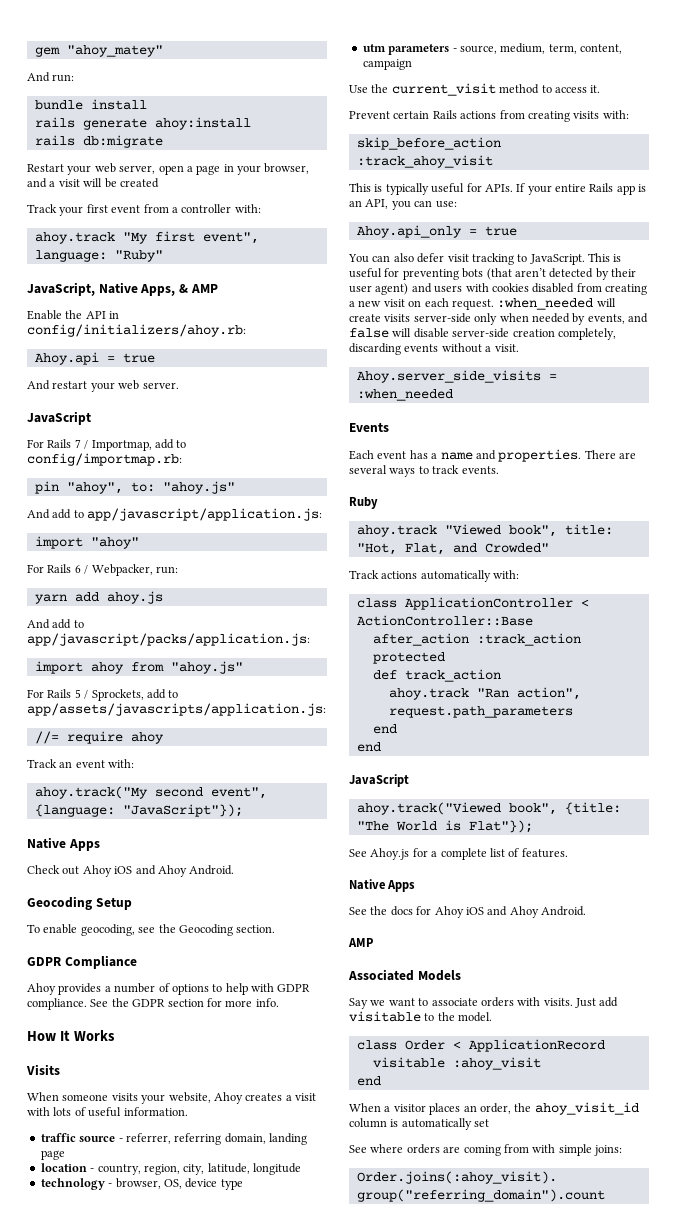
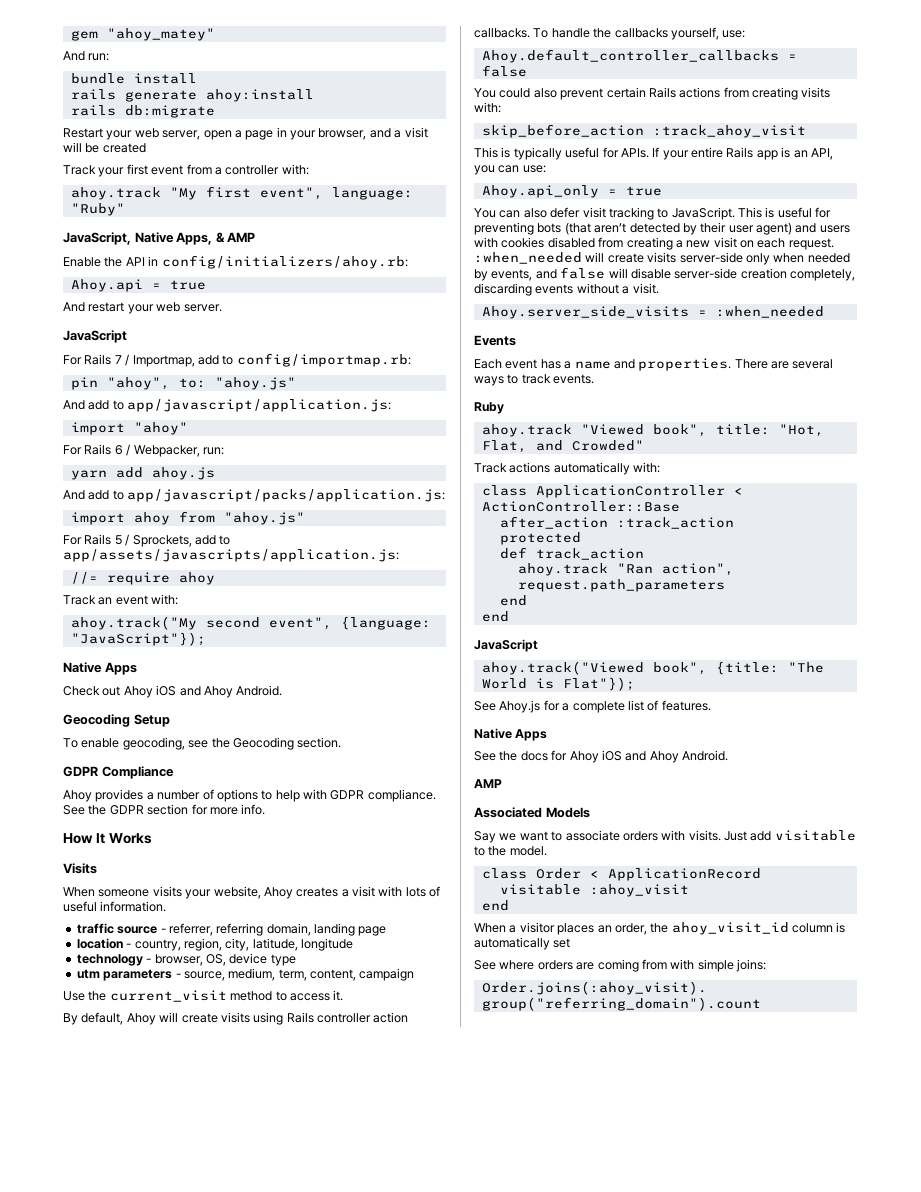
[349,111,390,119] Prevent -> [63,1012,409,1025] [474,27,746,40] [481,49,797,63] [481,65,527,77] [474,88,604,100] By default, Ahoy will create visits using Rails controller action callbacks. To handle the callbacks yourself, use: // Ahoy.default_controller_callbacks = false // You could also prevent

